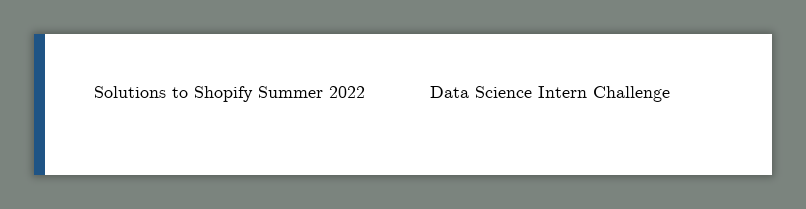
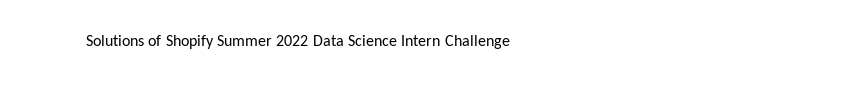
[172,87,188,98] to -> [148,35,162,46] of

